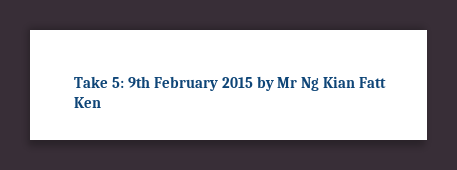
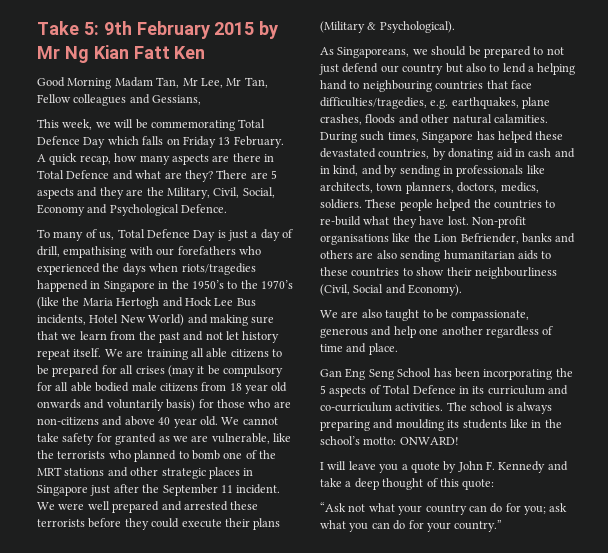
(101, 102) none -> [37,77,268,89] [37,94,202,106] [37,119,266,131] [37,136,284,148] [37,153,274,165] [37,170,277,182] [37,187,275,199] [37,204,228,216] [37,229,294,241] [37,246,261,258] [37,263,256,275] [37,280,293,292] [37,297,256,309] [37,314,275,326] [37,331,280,343] [37,348,282,360] [37,365,283,377] [37,382,288,394] [37,399,291,411] [37,416,278,428] [37,433,291,445] [37,450,276,462] [37,467,254,479] [37,484,281,496] [37,501,259,513] [37,518,281,530] [320,21,455,33] [320,46,564,58] [319,63,576,75] [320,80,532,92] [320,97,551,109] [320,114,548,125] [320,131,564,143] [320,148,575,160] [320,165,545,177] [320,182,539,194] [320,199,556,211] [320,216,526,228] [320,233,576,245] [320,250,552,262] [320,267,557,279] [320,284,463,296] [320,309,530,321] [320,326,554,338] [320,343,398,355] [320,368,573,380] [320,385,568,397] [320,402,552,414] [320,419,562,431] [320,436,459,445] [320,461,568,473] [320,478,495,490] [320,502,568,515] [320,520,503,532] // Good Morning Madam Tan, Mr Lee, Mr Tan, Fellow colleagues and Gessians, // This week, we will be commemorating Total Defence Day which falls on Friday 13 February. A quick recap, how many aspects are there in Total Defence and what are they? There are 5 aspects and they are the Military, Civil, Social, Economy and Psychological Defence. // To many of us, Total Defence Day is just a day of drill, empathising with our forefathers who experienced the days when riots/tragedies happened in Singapore in the 1950’s to the 1970’s (like the Maria Hertogh and Hock Lee Bus incidents, Hotel New World) and making sure that we learn from the past and not let history repeat itself. We are training all able citizens to be prepared for all crises (may it be compulsory for all able bodied male citizens from 18 year old onwards and voluntarily basis) for those who are non-citizens and above 40 year old. We cannot take safety for granted as we are vulnerable, like the terrorists who planned to bomb one of the MRT stations and other strategic places in Singapore just after the September 11 incident. We were well prepared and arrested these terrorists before they could execute their plans (Military & Psychological). // As Singaporeans, we should be prepared to not just defend our country but also to lend a helping hand to neighbouring countries that face difficulties/tragedies, e.g. earthquakes, plane crashes, floods and other natural calamities. During such times, Singapore has helped these devastated countries, by donating aid in cash and in kind, and by sending in professionals like architects, town planners, doctors, medics, soldiers. These people helped the countries to re-build what they have lost. Non-profit organisations like the Lion Befriender, banks and others are also sending humanitarian aids to these countries to show their neighbourliness (Civil, Social and Economy). // We are also taught to be compassionate, generous and help one another regardless of time and place. // Gan Eng Seng School has been incorporating the 5 aspects of Total Defence in its curriculum and co-curriculum activities. The school is always preparing and moulding its students like in the school’s motto: ONWARD! // I will leave you a quote by John F. Kennedy and take a deep thought of this quote: // “Ask not what your country can do for you; ask what you can do for your country.”

